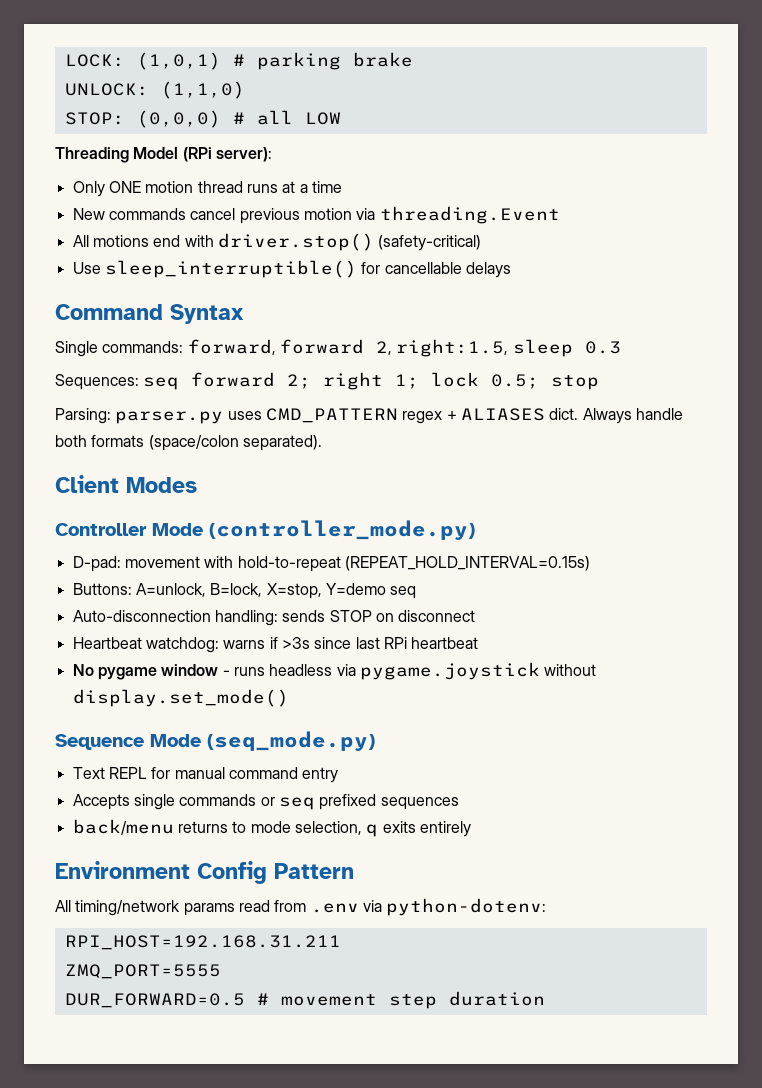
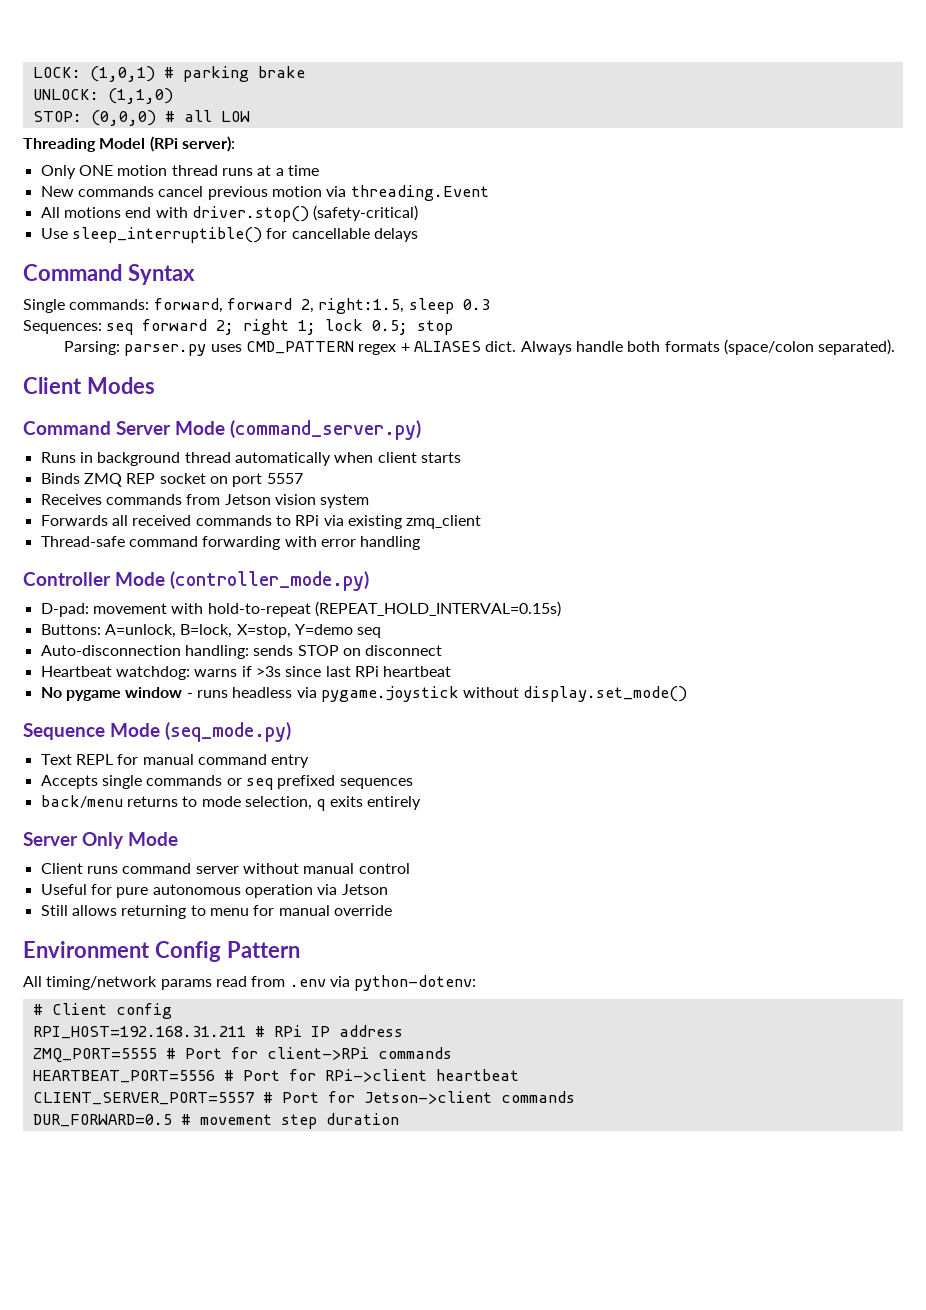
(197, 485) none -> [23,420,421,440] [40,452,461,466] [40,473,303,487] [40,494,370,508] [40,515,482,529] [40,536,421,550] // Command Server Mode (command_server.py) // Runs in background thread automatically when client starts // Binds ZMQ REP socket on port 5557 // Receives commands from Jetson vision system // Forwards all received commands to RPi via existing zmq_client // Thread-safe command forwarding with error handling
(471, 829) none -> [23,832,178,849] [40,863,410,874] [40,884,388,898] [40,905,392,919] // Server Only Mode // Client runs command server without manual control // Useful for pure autonomous operation via Jetson // Still allows returning to menu for manual override
[64,935,341,950] [64,964,221,979] RPI_HOST=192.168.31.211 // ZMQ_PORT=5555 -> [32,1003,172,1019] [32,1025,403,1039] [32,1047,452,1063] [32,1069,519,1083] [32,1091,575,1105] # Client config // RPI_HOST=192.168.31.211 # RPi IP address // ZMQ_PORT=5555 # Port for client->RPi commands // HEARTBEAT_PORT=5556 # Port for RPi->client heartbeat // CLIENT_SERVER_PORT=5557 # Port for Jetson->client commands

